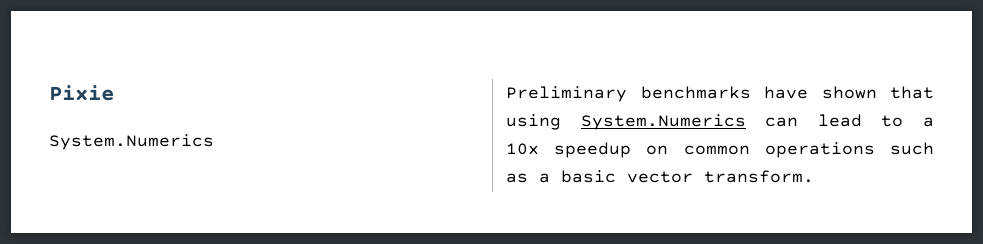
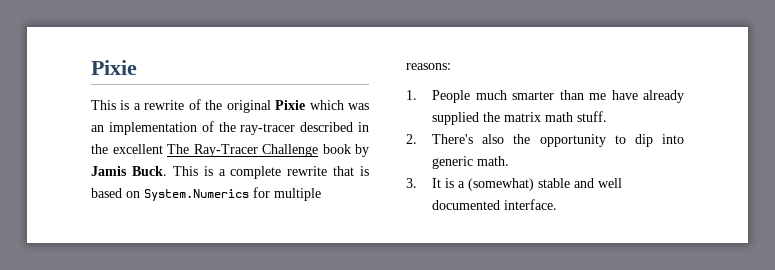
[49,134,214,150] [506,86,934,102] [506,114,934,130] [506,142,934,158] [506,170,814,183] System.Numerics // Preliminary benchmarks have shown that using System.Numerics can lead to a 10x speedup on common operations such as a basic vector transform. -> [91,99,370,113] [91,121,369,135] [91,144,369,157] [91,166,369,179] [91,187,321,201] [406,63,451,70] [406,90,684,103] [431,111,607,125] [406,134,684,147] [431,156,509,169] [406,178,622,191] [431,199,557,210] This is a rewrite of the original Pixie which was an implementation of the ray-tracer described in the excellent The Ray-Tracer Challenge book by Jamis Buck. This is a complete rewrite that is based on System.Numerics for multiple reasons: // 1. People much smarter than me have already supplied the matrix math stuff. // 2. There's also the opportunity to dip into generic math. // 3. It is a (somewhat) stable and well documented interface.

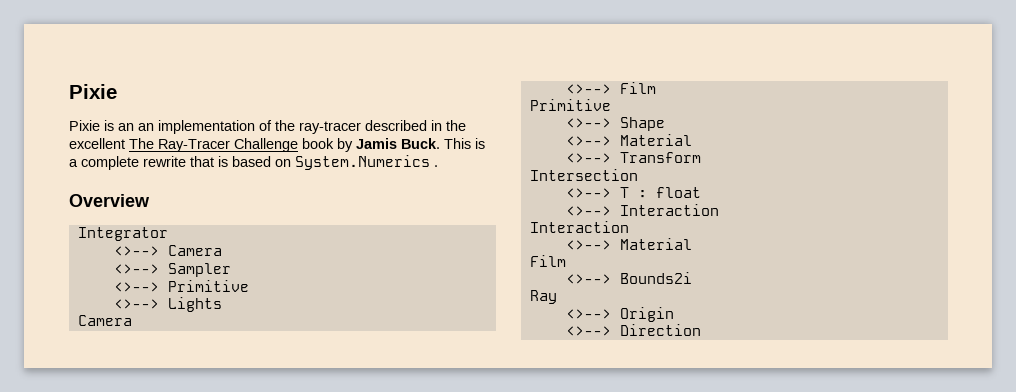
[91,99,370,113] This is a rewrite of the original Pixie which was -> [69,120,134,131] Pixie is an
[253,187,321,201] [406,63,451,70] [406,90,684,103] [431,111,607,125] [406,134,684,147] [431,156,509,169] [406,178,622,191] [431,199,557,210] for multiple reasons: // 1. People much smarter than me have already supplied the matrix math stuff. // 2. There's also the opportunity to dip into generic math. // 3. It is a (somewhat) stable and well documented interface. -> [434,165,438,167] [69,194,150,207] [77,227,168,241] [113,245,222,256] [113,263,231,277] [113,280,249,292] [113,297,222,312] [77,315,132,326] [565,82,656,94] [529,99,611,111] [565,117,665,131] [565,134,692,146] [565,152,701,163] [529,169,638,181] [565,187,701,198] [565,204,719,216] [529,221,629,233] [565,238,692,250] [529,255,566,267] [565,272,692,284] [529,290,557,304] [565,307,674,322] [565,324,701,336] . // Overview // Integrator // <>--> Camera // <>--> Sampler // <>--> Primitive // <>--> Lights // Camera // <>--> Film // Primitive // <>--> Shape // <>--> Material // <>--> Transform // Intersection // <>--> T : float // <>--> Interaction // Interaction // <>--> Material // Film // <>--> Bounds2i // Ray // <>--> Origin // <>--> Direction

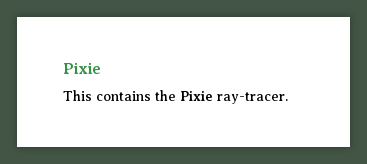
[69,120,466,134] [69,138,485,152] [69,155,438,170] [69,194,150,207] [77,227,168,241] [113,245,222,256] [113,263,231,277] [113,280,249,292] [113,297,222,312] [77,315,132,326] [565,82,656,94] [529,99,611,111] [565,117,665,131] [565,134,692,146] [565,152,701,163] [529,169,638,181] [565,187,701,198] [565,204,719,216] [529,221,629,233] [565,238,692,250] [529,255,566,267] [565,272,692,284] [529,290,557,304] [565,307,674,322] [565,324,701,336] Pixie is an an implementation of the ray-tracer described in the excellent The Ray-Tracer Challenge book by Jamis Buck. This is a complete rewrite that is based on System.Numerics . // Overview // Integrator // <>--> Camera // <>--> Sampler // <>--> Primitive // <>--> Lights // Camera // <>--> Film // Primitive // <>--> Shape // <>--> Material // <>--> Transform // Intersection // <>--> T : float // <>--> Interaction // Interaction // <>--> Material // Film // <>--> Bounds2i // Ray // <>--> Origin // <>--> Direction -> [63,90,288,104] This contains the Pixie ray-tracer.

